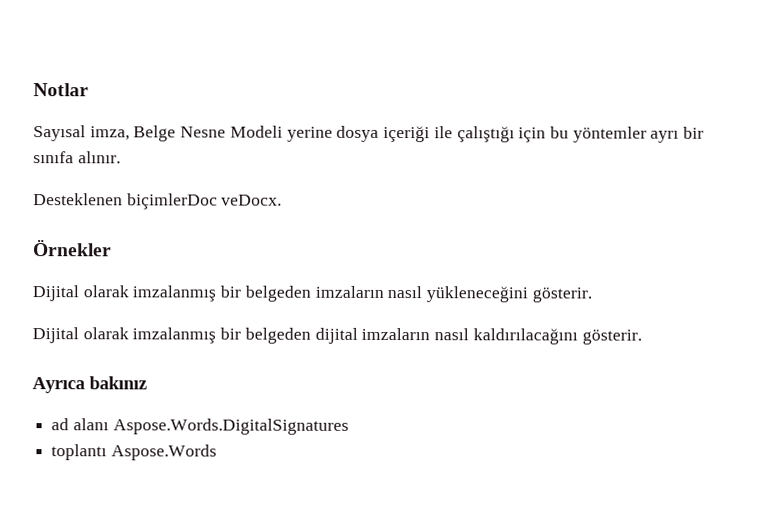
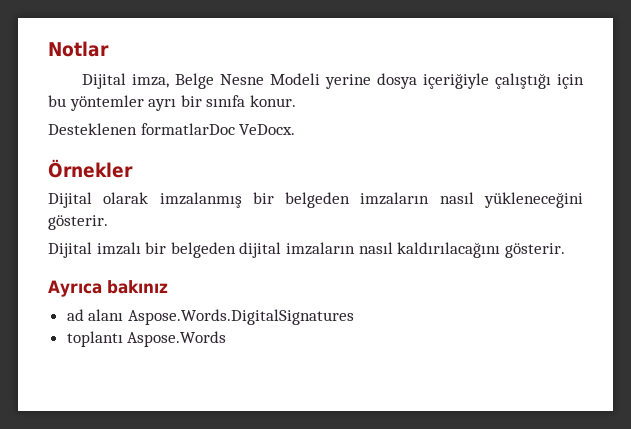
[33,125,86,142] Sayısal -> [82,73,127,89] Dijital
[383,125,453,143] içeriği ile -> [423,73,490,89] içeriğiyle
[77,151,121,164] alınır. -> [249,95,296,107] konur.
[126,193,283,210] biçimlerDoc veDocx. -> [140,123,296,135] formatlarDoc VeDocx.
[82,327,217,344] olarak imzalanmış -> [96,242,141,255] imzalı

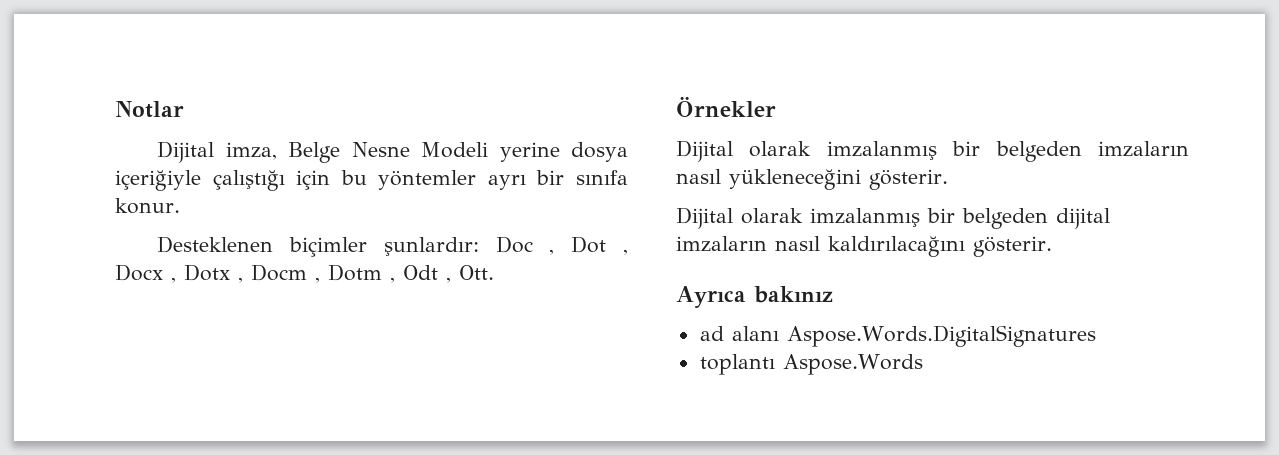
[140,123,296,135] formatlarDoc VeDocx. -> [288,236,628,257] [115,264,494,283] biçimler şunlardır: Doc , Dot , Docx , Dotx , Docm , Dotm , Odt , Ott.
[96,242,141,255] imzalı -> [741,208,920,227] olarak imzalanmış

